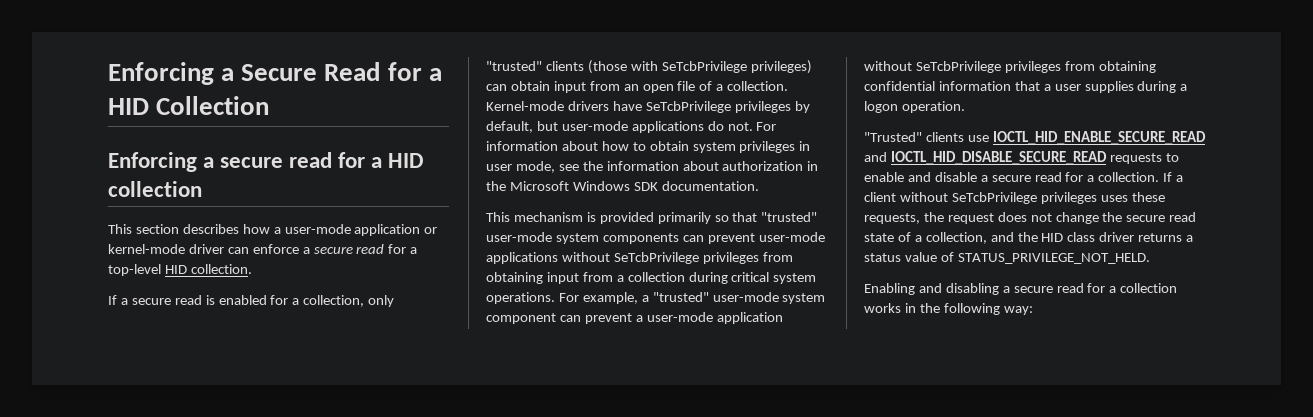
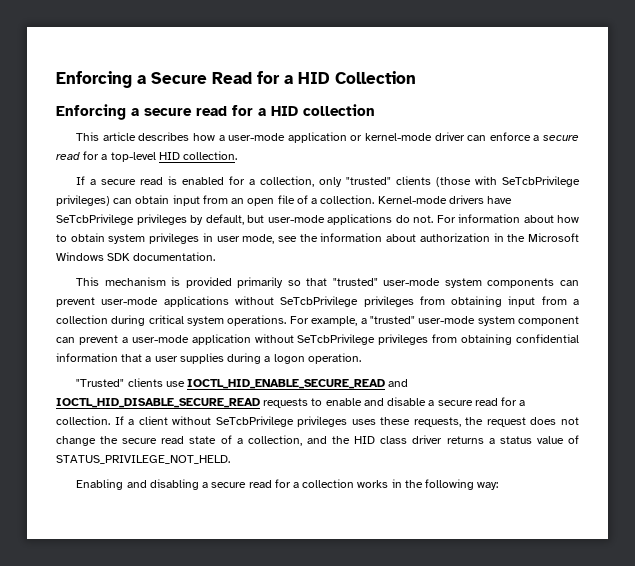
[135,224,179,234] section -> [102,132,136,141] article

